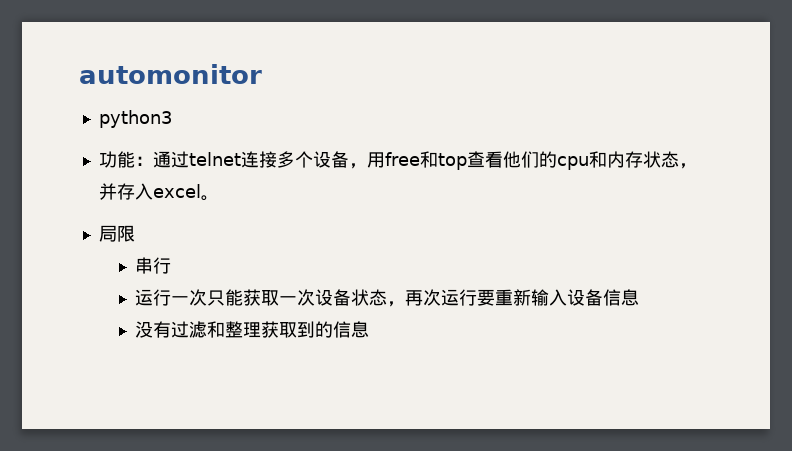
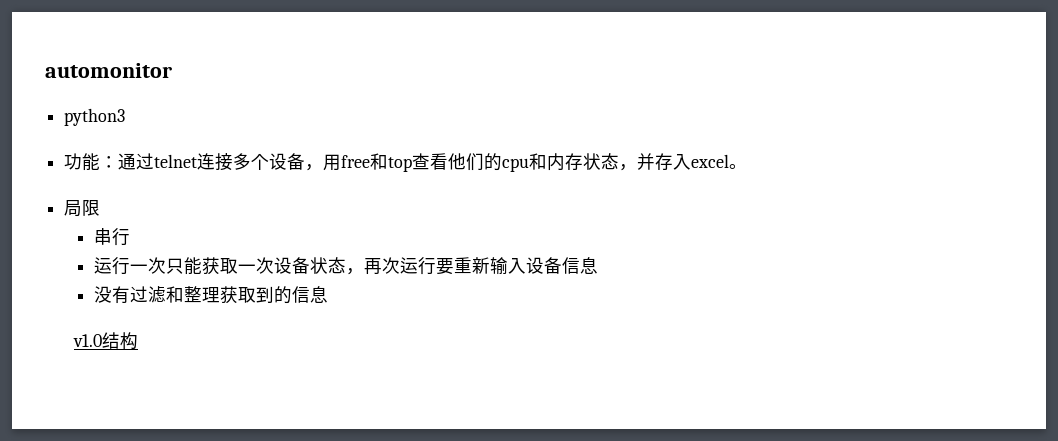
(369, 329) none -> [73,332,139,350] // v1.0结构

